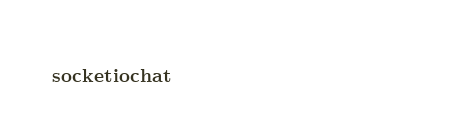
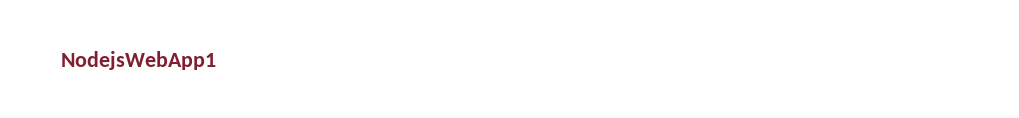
[52,69,172,82] socketiochat -> [61,51,216,70] NodejsWebApp1

